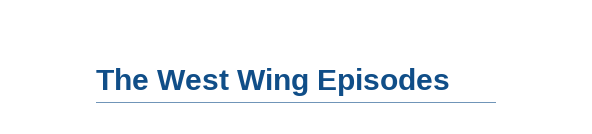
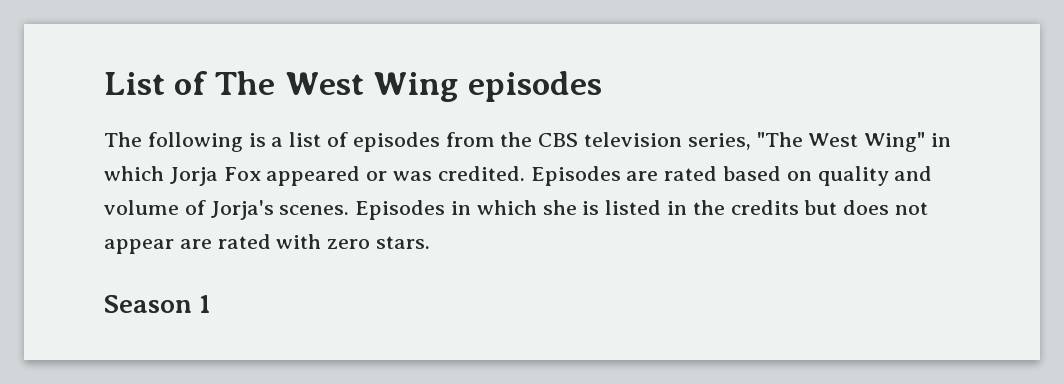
(96, 79) none -> [104,71,208,95] List of
[317,68,451,96] Episodes -> [467,71,602,102] [104,132,952,152] [104,166,933,186] [104,200,929,220] [104,234,431,254] [104,295,212,313] episodes // The following is a list of episodes from the CBS television series, "The West Wing" in which Jorja Fox appeared or was credited. Episodes are rated based on quality and volume of Jorja's scenes. Episodes in which she is listed in the credits but does not appear are rated with zero stars. // Season 1

